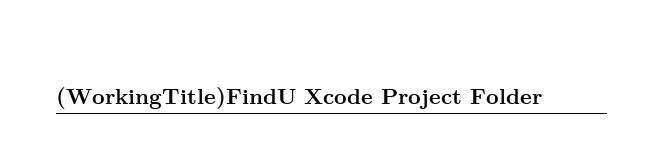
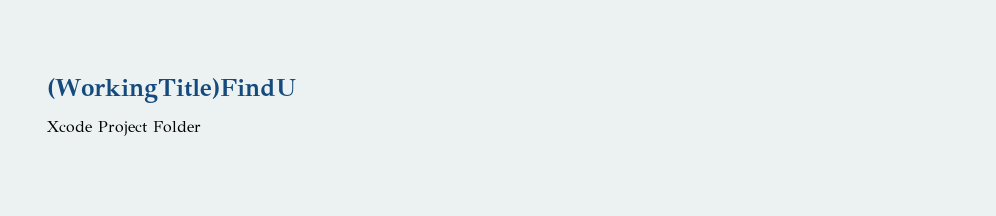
(296, 98) none -> (296, 90) //

